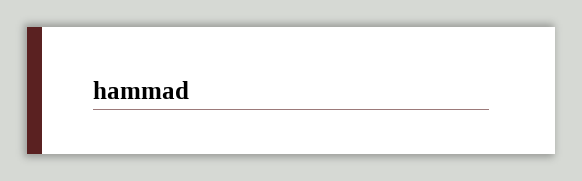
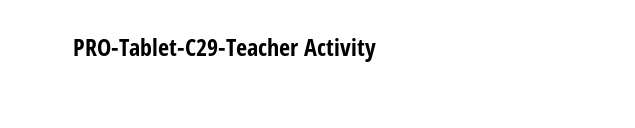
[93,81,189,99] hammad -> [73,38,377,62] PRO-Tablet-C29-Teacher Activity

